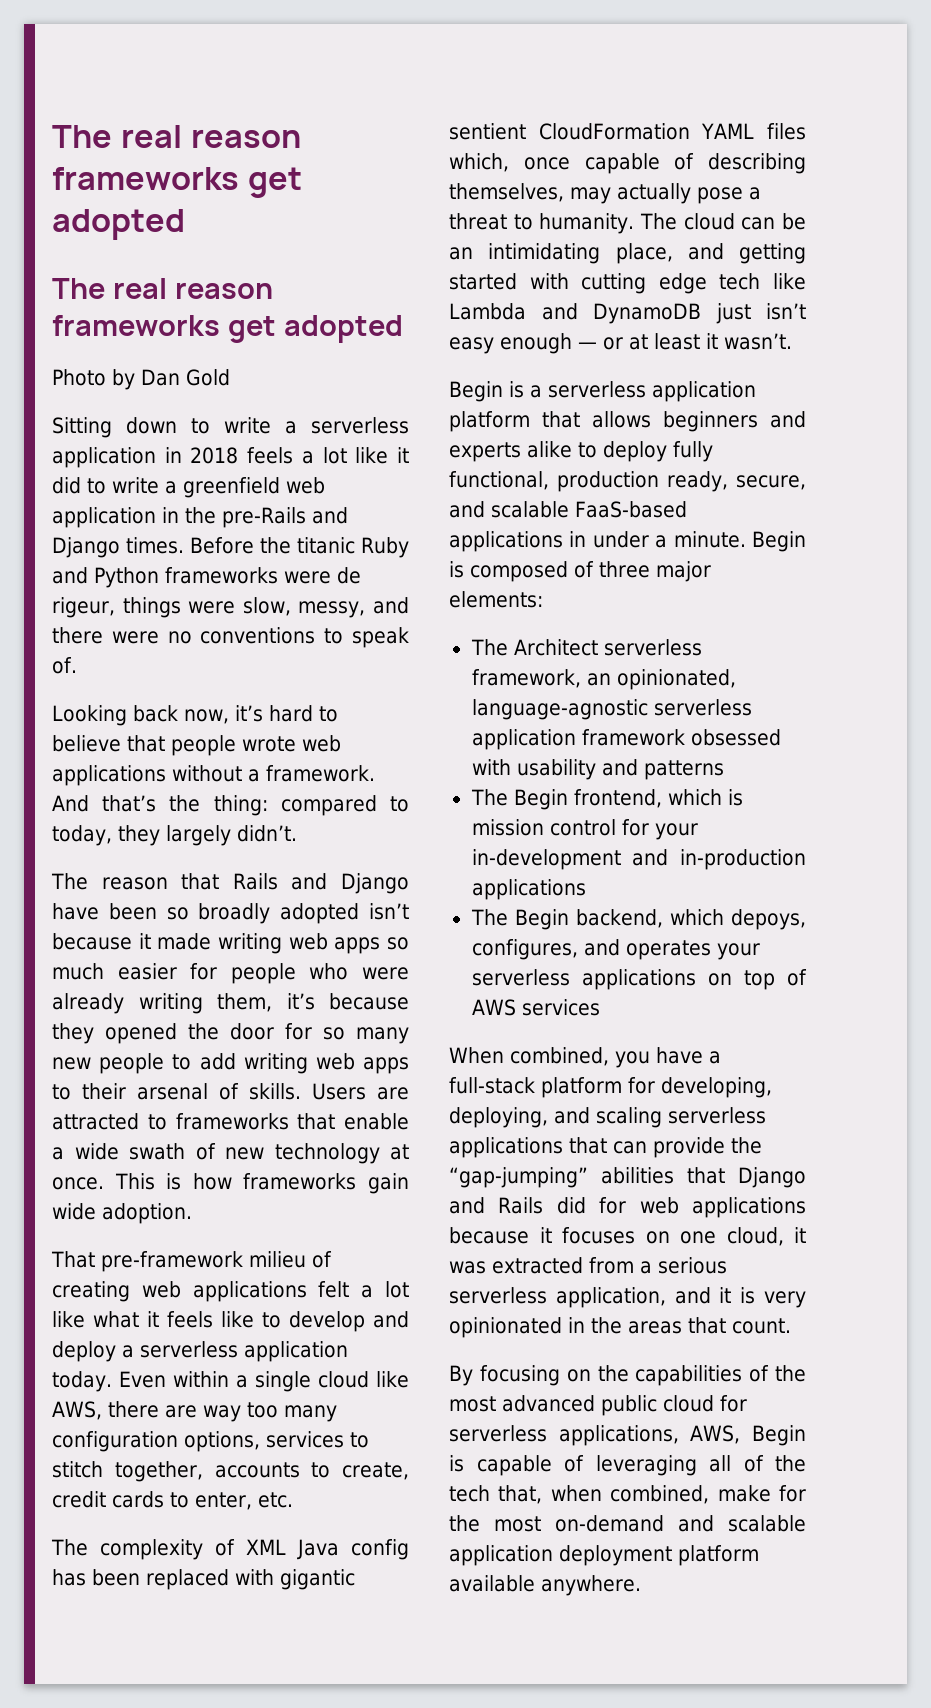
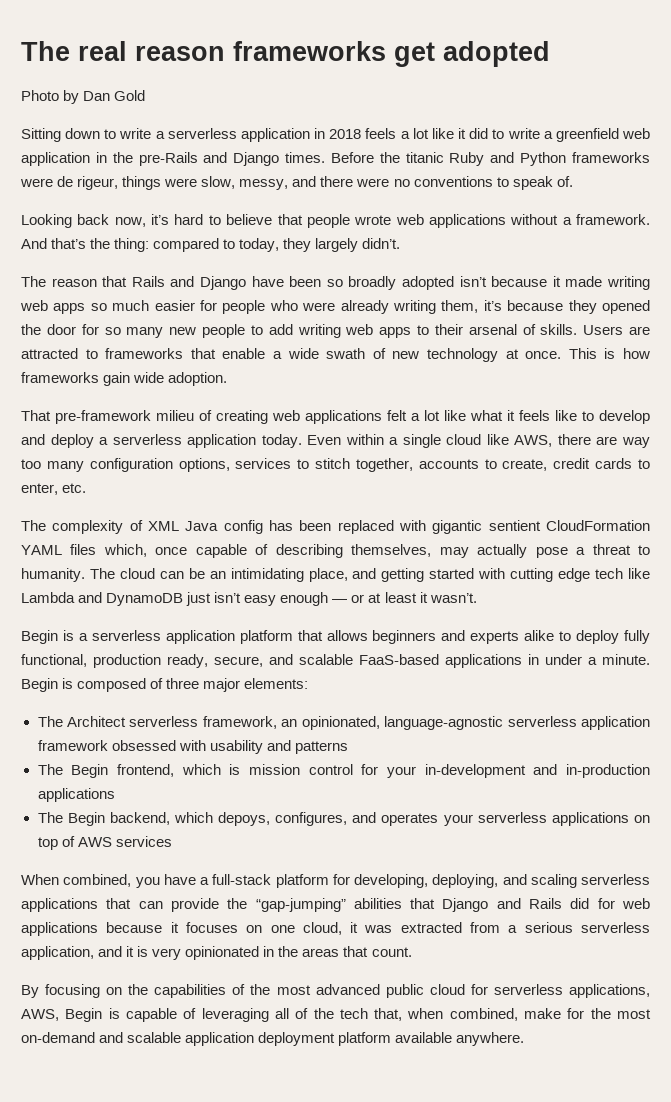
[52,125,301,148] [52,167,302,198] [52,209,185,240] [52,278,273,299] [52,315,403,343] The real reason frameworks get adopted // The real reason frameworks get adopted -> [21,41,550,67] The real reason frameworks get adopted

